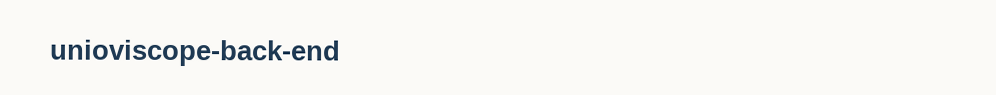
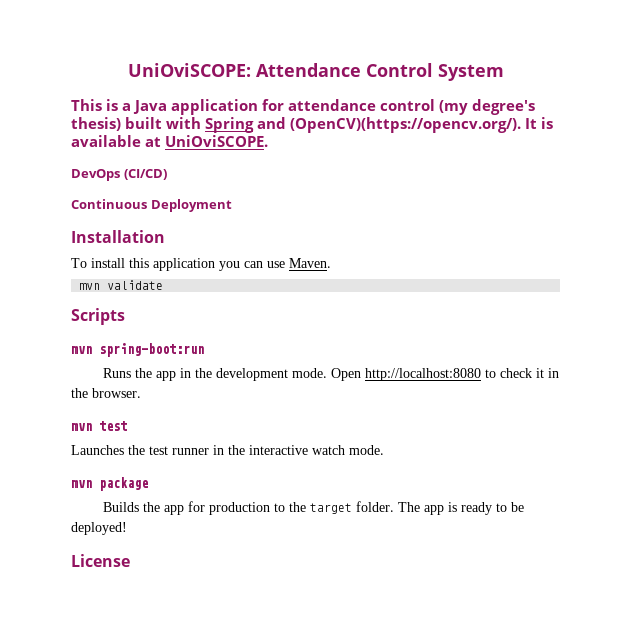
[49,39,341,67] unioviscope-back-end -> [127,63,504,81] [71,99,535,115] [71,117,553,133] [71,135,268,147] [71,169,167,181] [71,199,232,212] [71,230,165,243] [71,258,331,271] [79,280,164,290] [71,308,125,325] [71,343,204,357] [103,368,560,381] [71,388,141,398] [71,421,127,431] [71,445,384,455] [71,477,148,491] [103,501,525,515] [71,522,127,535] [71,554,130,567] UniOviSCOPE: Attendance Control System // This is a Java application for attendance control (my degree's thesis) built with Spring and (OpenCV)(https://opencv.org/). It is available at UniOviSCOPE. // DevOps (CI/CD) // Continuous Deployment // Installation // To install this application you can use Maven. // mvn validate // Scripts // mvn spring-boot:run // Runs the app in the development mode. Open http://localhost:8080 to check it in the browser. // mvn test // Launches the test runner in the interactive watch mode. // mvn package // Builds the app for production to the target folder. The app is ready to be deployed! // License

